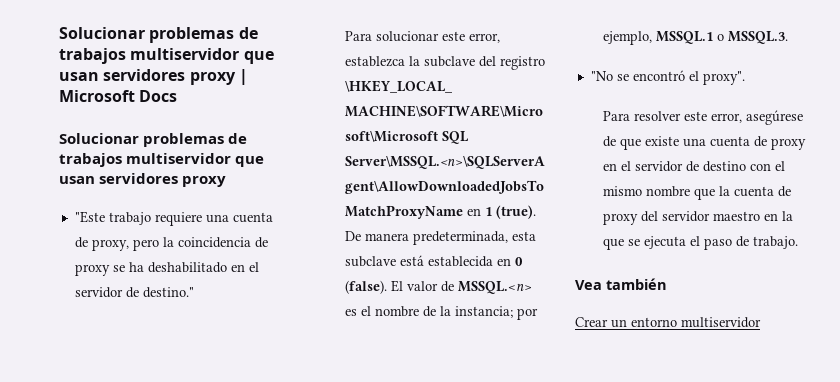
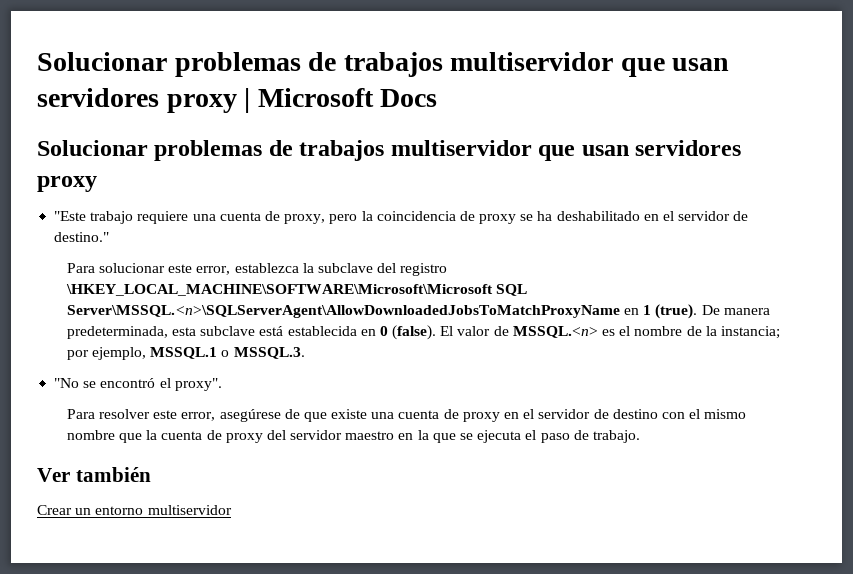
[575,280,602,290] Vea -> [37,468,70,482] Ver

